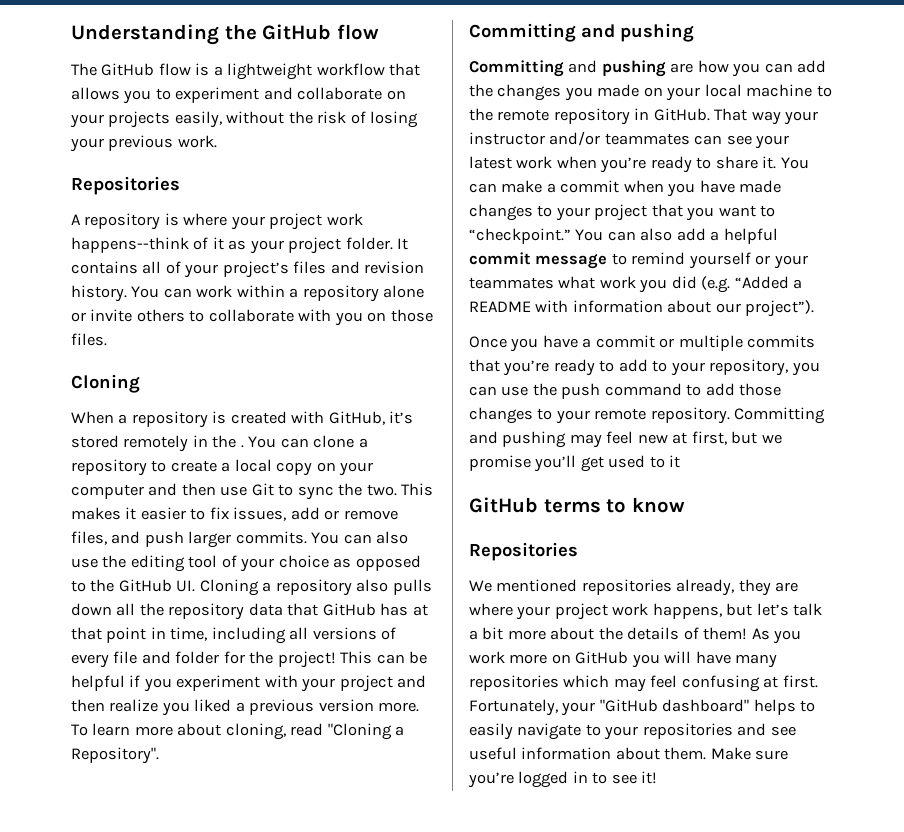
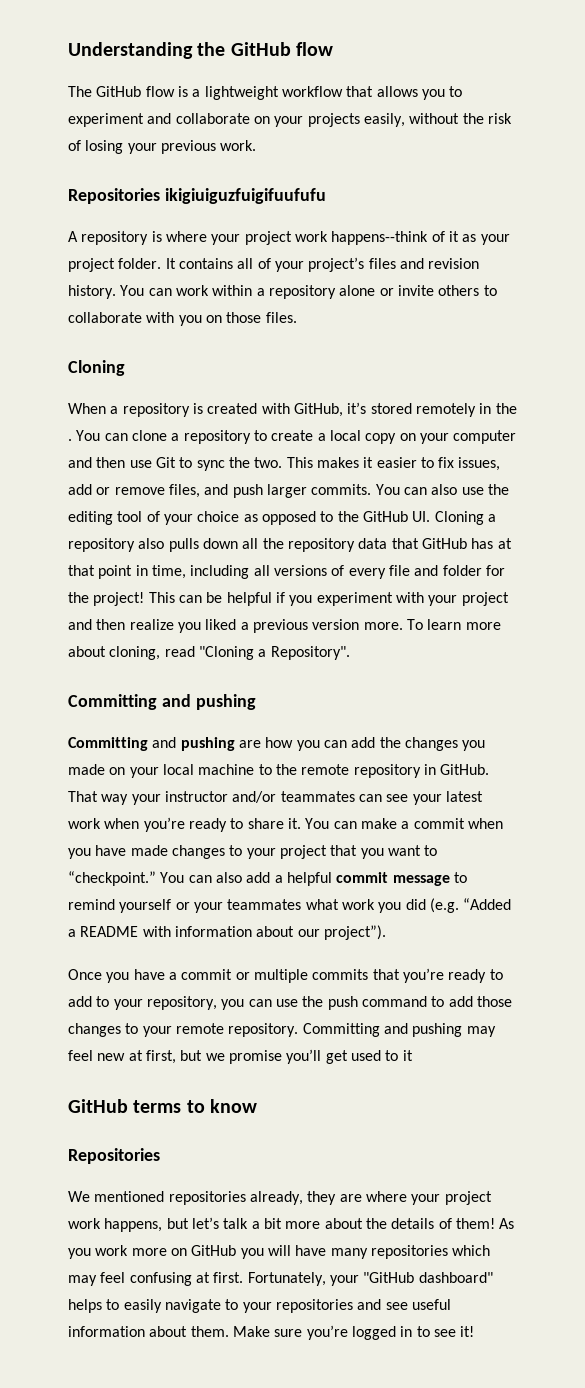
(180, 185) none -> [164,188,326,204] ikigiuiguzfuigifuufufu

